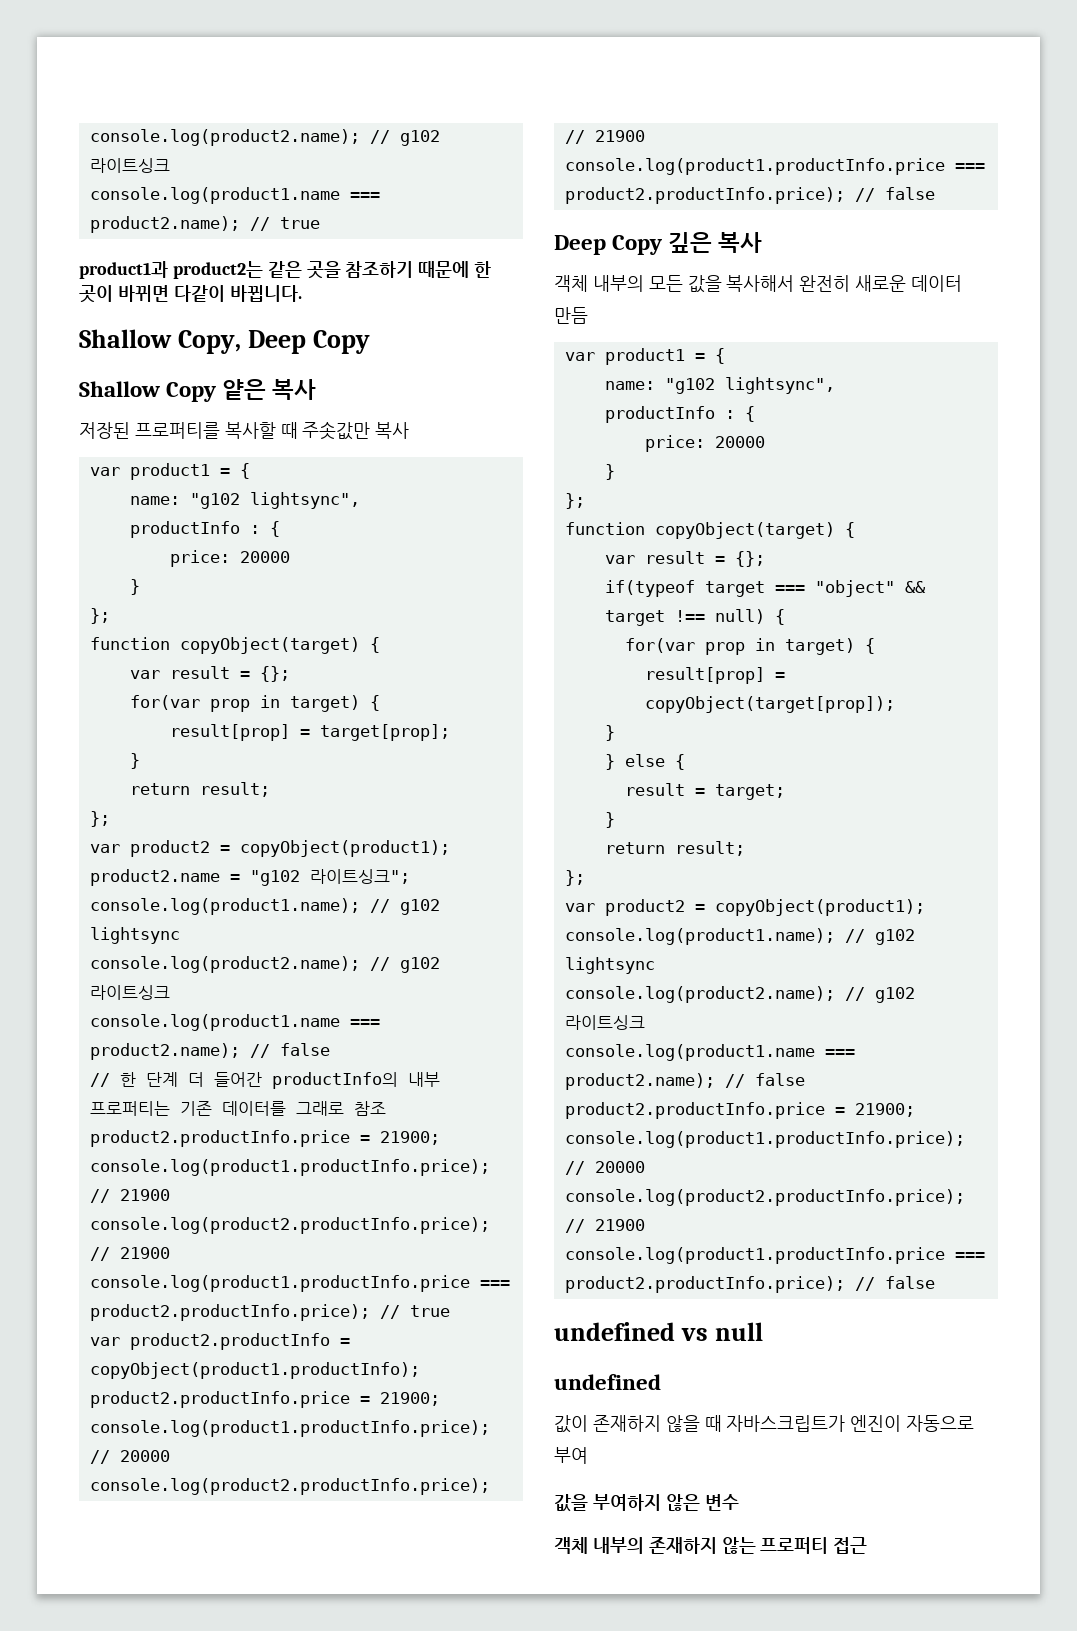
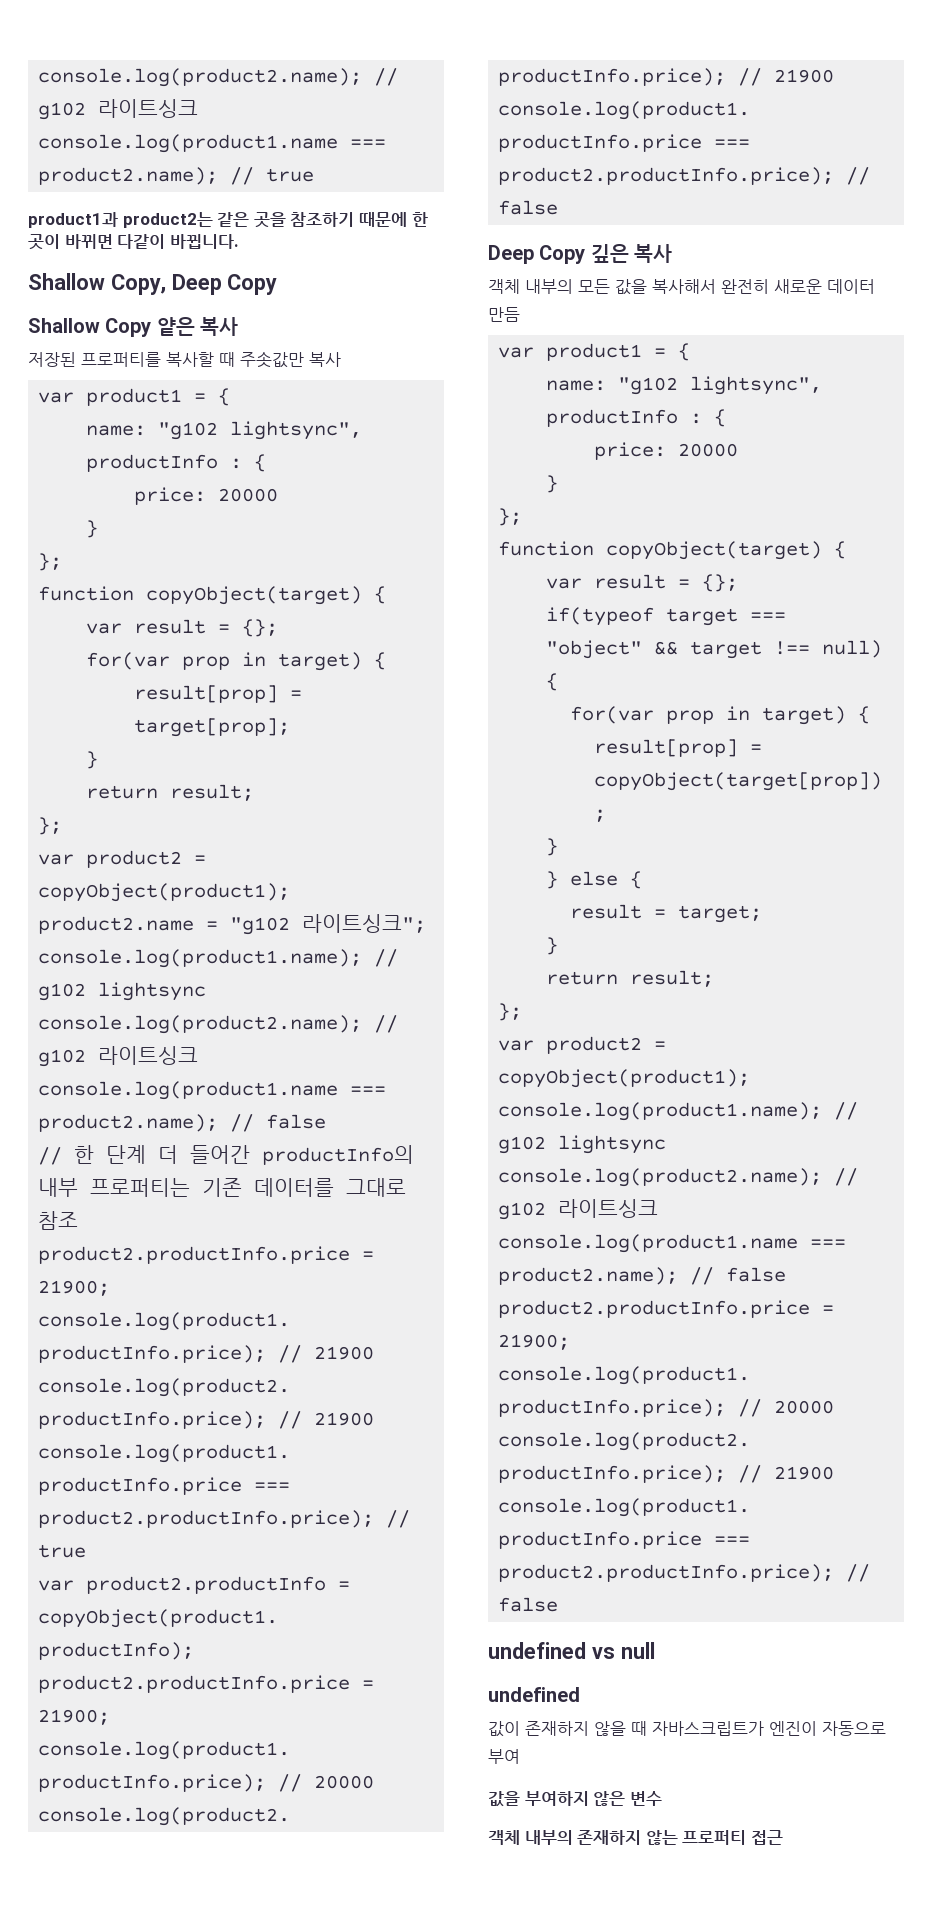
[295,1101,344,1116] 그래로 -> [346,1178,407,1197] 그대로

